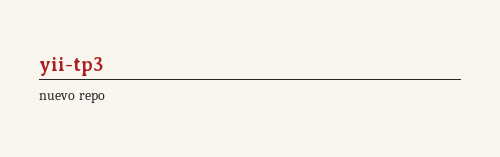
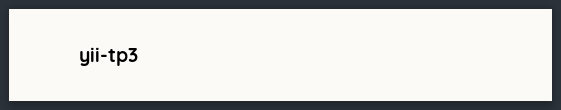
[39,92,105,103] // nuevo repo -> (138, 56) none

